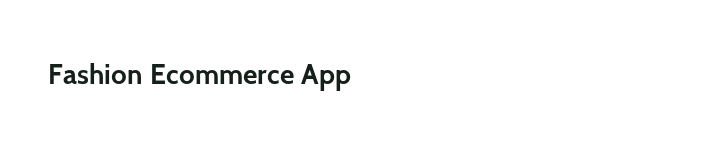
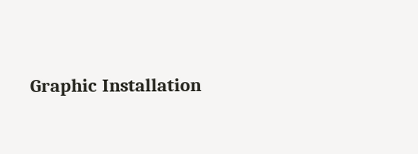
[48,63,352,91] Fashion Ecommerce App -> [30,78,204,97] Graphic Installation

